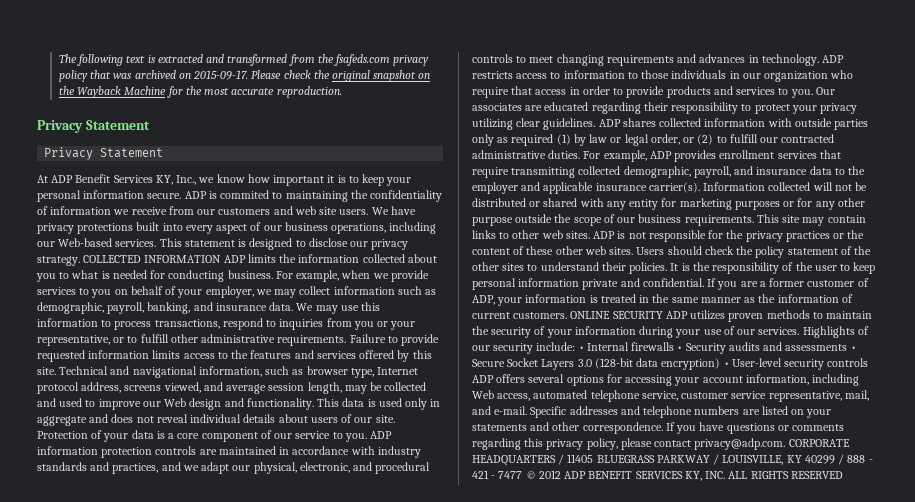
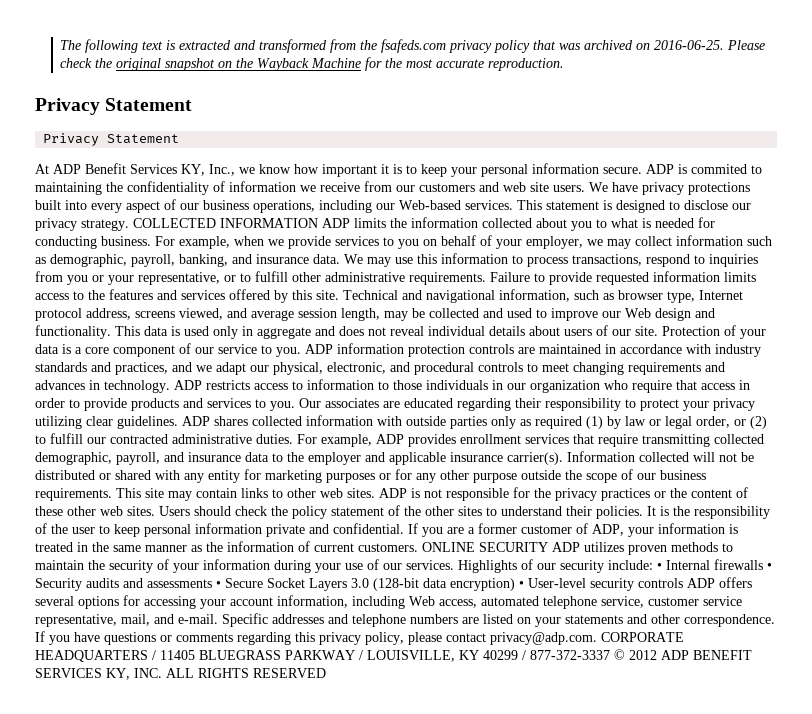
[193,70,249,80] 2015-09-17. -> [654,40,725,50] 2016-06-25.
[847,455,873,463] [472,470,523,479] 888 - 421 - 7477 -> [530,650,610,660] 877-372-3337

